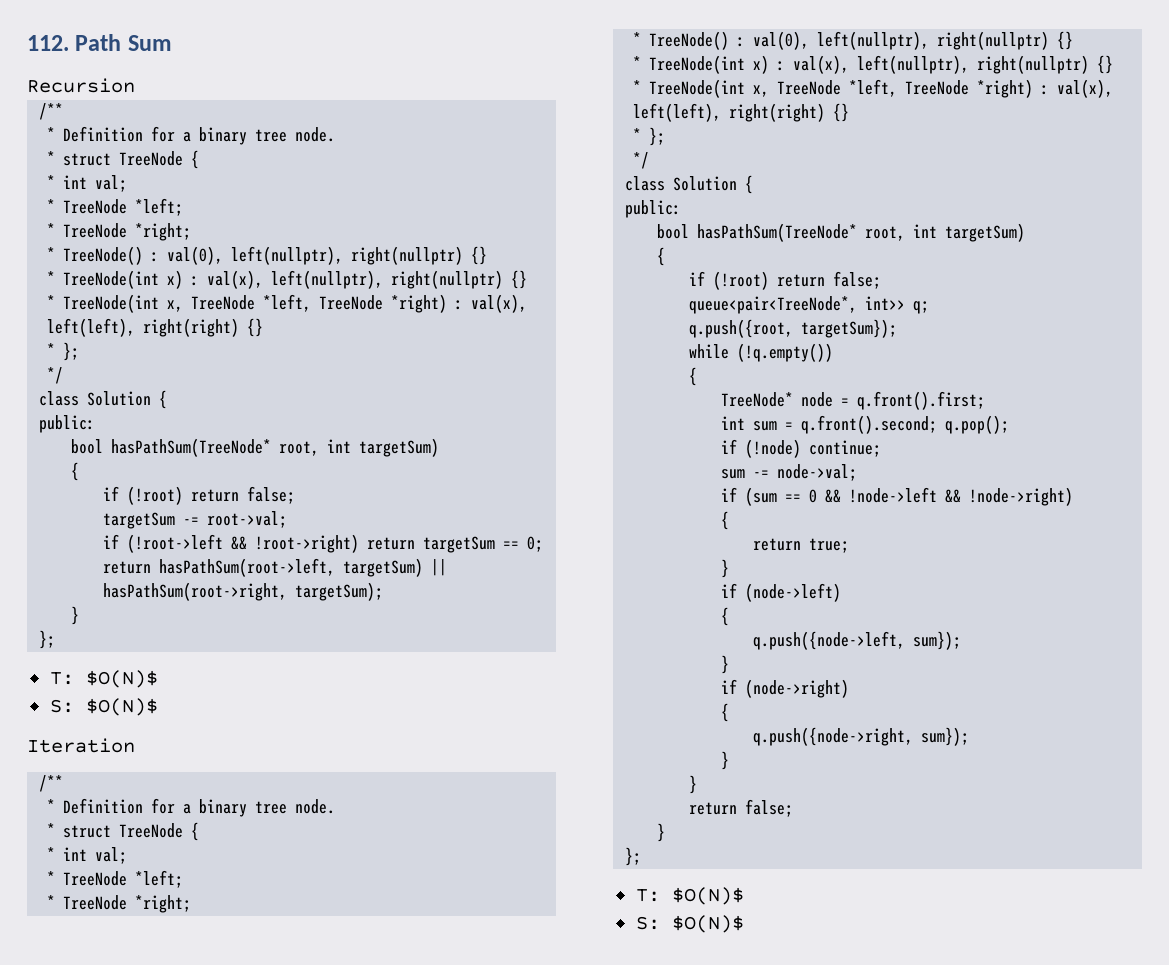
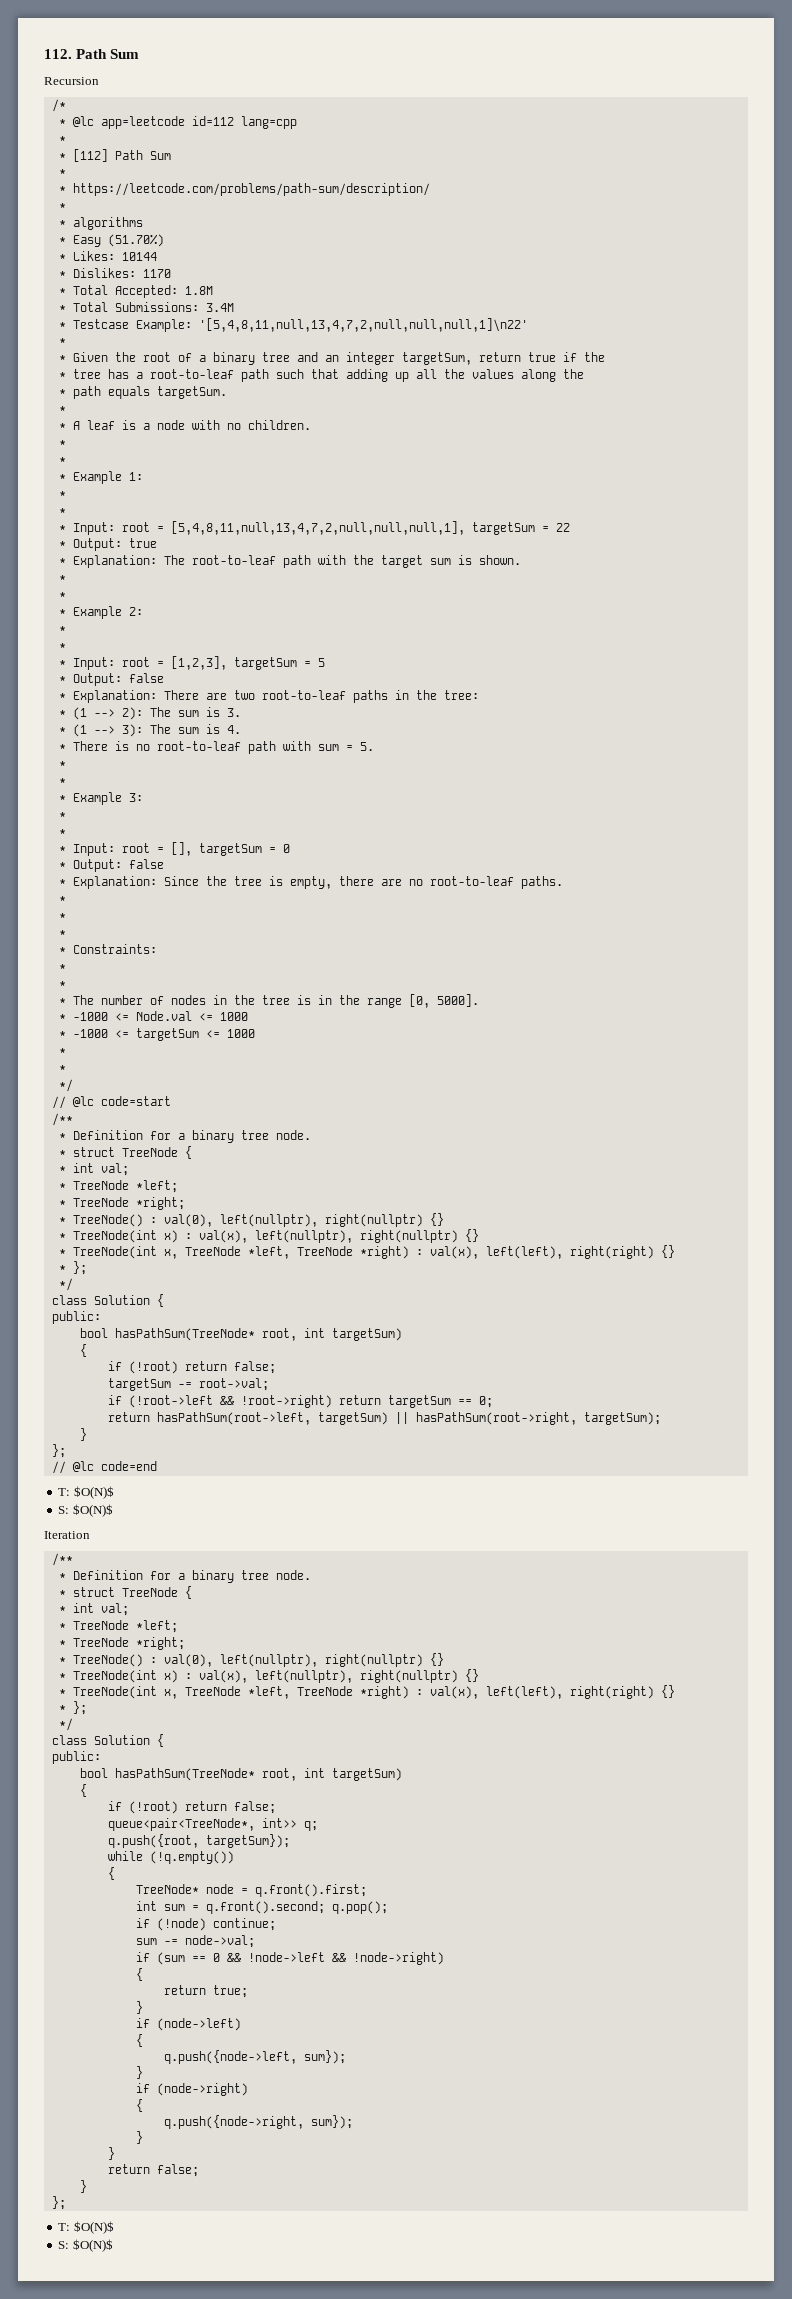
(135, 85) none -> [51,99,66,112] [58,116,297,129] [58,136,66,143] [58,149,171,162] [58,169,66,176] [58,183,430,196] [58,203,66,210] [58,217,143,230] [58,234,164,247] [58,251,157,261] [58,268,171,278] [58,285,213,298] [58,302,234,312] [58,318,528,332] [58,338,66,345] [58,352,605,365] [58,369,584,382] [58,386,227,399] [58,406,66,413] [58,420,311,430] [58,440,66,447] [58,457,66,464] [58,471,143,484] [58,491,66,498] [58,508,66,515] [58,521,570,535] [58,538,157,551] [58,555,521,568] [58,575,66,582] [58,592,66,599] [58,606,143,619] [58,626,66,633] [58,643,66,650] [58,656,325,670] [58,673,164,686] [58,690,479,703] [58,707,241,720] [58,724,241,737] [58,741,374,754] [58,761,66,768] [58,778,66,785] [58,792,143,805] [58,812,66,819] [58,829,66,836] [58,842,290,856] [58,859,164,872] [58,876,563,889] [58,896,66,903] [58,913,66,920] [58,930,66,937] [58,944,157,954] [58,964,66,971] [58,981,66,988] [58,994,479,1008] [58,1011,248,1021] [58,1028,255,1041] [58,1048,66,1055] [58,1065,66,1072] [58,1079,73,1092] [51,1096,171,1109] // /* // * @lc app=leetcode id=112 lang=cpp // * // * [112] Path Sum // * // * https://leetcode.com/problems/path-sum/description/ // * // * algorithms // * Easy (51.70%) // * Likes: 10144 // * Dislikes: 1170 // * Total Accepted: 1.8M // * Total Submissions: 3.4M // * Testcase Example: '[5,4,8,11,null,13,4,7,2,null,null,null,1]\n22' // * // * Given the root of a binary tree and an integer targetSum, return true if the // * tree has a root-to-leaf path such that adding up all the values along the // * path equals targetSum. // * // * A leaf is a node with no children. // * // * // * Example 1: // * // * // * Input: root = [5,4,8,11,null,13,4,7,2,null,null,null,1], targetSum = 22 // * Output: true // * Explanation: The root-to-leaf path with the target sum is shown. // * // * // * Example 2: // * // * // * Input: root = [1,2,3], targetSum = 5 // * Output: false // * Explanation: There are two root-to-leaf paths in the tree: // * (1 --> 2): The sum is 3. // * (1 --> 3): The sum is 4. // * There is no root-to-leaf path with sum = 5. // * // * // * Example 3: // * // * // * Input: root = [], targetSum = 0 // * Output: false // * Explanation: Since the tree is empty, there are no root-to-leaf paths. // * // * // * // * Constraints: // * // * // * The number of nodes in the tree is in the range [0, 5000]. // * -1000 <= Node.val <= 1000 // * -1000 <= targetSum <= 1000 // * // * // */ // // @lc code=start
(56, 639) none -> [51,1461,157,1474] // // @lc code=end

